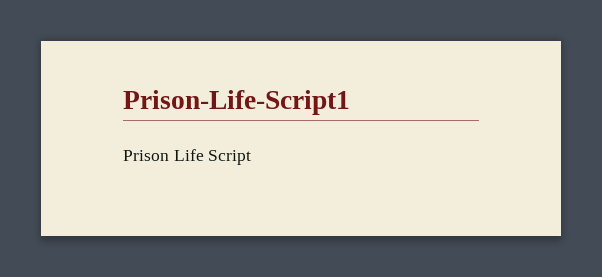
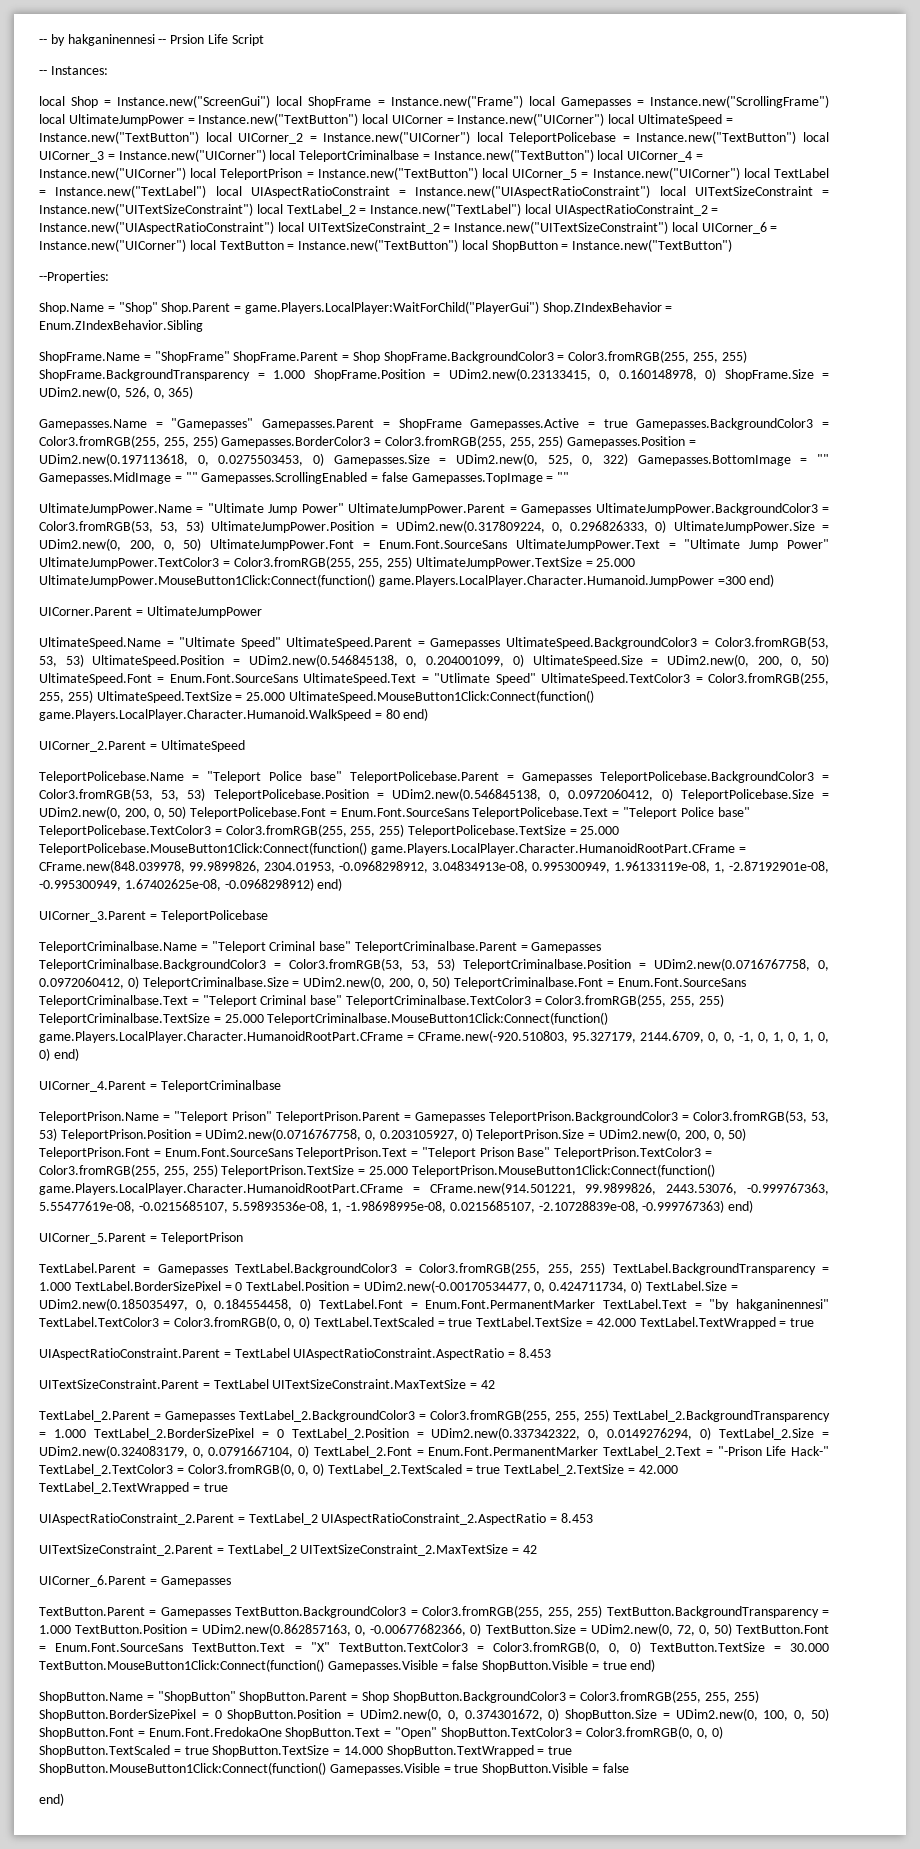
[123,90,350,115] [123,149,252,165] Prison-Life-Script1 // Prison Life Script -> [39,34,264,46] [39,66,108,75] [39,95,829,108] [39,113,733,126] [39,131,829,144] [39,149,704,162] [39,167,830,180] [39,185,829,198] [39,203,719,216] [39,221,778,234] [39,239,733,252] [39,271,109,283] [39,301,673,314] [39,320,203,332] [39,350,747,363] [39,368,829,381] [39,386,194,399] [39,418,830,430] [39,435,697,448] [39,453,829,466] [39,472,570,484] [39,503,830,515] [39,520,829,533] [39,538,830,551] [39,556,636,569] [39,574,775,587] [39,606,262,618] [39,636,829,649] [39,654,830,667] [39,672,830,685] [39,690,594,703] [39,708,429,721] [39,740,245,752] [39,771,829,783] [39,788,830,801] [39,806,750,819] [39,824,620,837] [39,842,746,855] [39,860,829,873] [39,878,343,891] [39,910,268,922] [39,941,602,953] [39,958,829,971] [39,976,746,989] [39,994,725,1007] [39,1012,609,1025] [39,1030,830,1043] [39,1048,79,1061] [39,1080,281,1092] [39,1110,829,1123] [39,1128,747,1141] [39,1147,713,1159] [39,1164,715,1177] [39,1182,829,1195] [39,1200,754,1213] [39,1232,243,1244] [39,1262,830,1275] [39,1280,738,1293] [39,1298,830,1311] [39,1316,815,1329] [39,1348,551,1360] [39,1379,495,1389] [39,1409,830,1422] [39,1427,829,1440] [39,1445,830,1458] [39,1463,678,1476] [39,1482,228,1494] [39,1513,593,1525] [39,1544,537,1556] [39,1575,231,1587] [39,1605,830,1618] [39,1623,830,1636] [39,1641,829,1654] [39,1659,656,1672] [39,1690,759,1703] [39,1708,830,1721] [39,1726,723,1739] [39,1745,573,1757] [39,1762,629,1775] [39,1793,64,1806] -- by hakganinennesi -- Prsion Life Script // -- Instances: // local Shop = Instance.new("ScreenGui") local ShopFrame = Instance.new("Frame") local Gamepasses = Instance.new("ScrollingFrame") local UltimateJumpPower = Instance.new("TextButton") local UICorner = Instance.new("UICorner") local UltimateSpeed = Instance.new("TextButton") local UICorner_2 = Instance.new("UICorner") local TeleportPolicebase = Instance.new("TextButton") local UICorner_3 = Instance.new("UICorner") local TeleportCriminalbase = Instance.new("TextButton") local UICorner_4 = Instance.new("UICorner") local TeleportPrison = Instance.new("TextButton") local UICorner_5 = Instance.new("UICorner") local TextLabel = Instance.new("TextLabel") local UIAspectRatioConstraint = Instance.new("UIAspectRatioConstraint") local UITextSizeConstraint = Instance.new("UITextSizeConstraint") local TextLabel_2 = Instance.new("TextLabel") local UIAspectRatioConstraint_2 = Instance.new("UIAspectRatioConstraint") local UITextSizeConstraint_2 = Instance.new("UITextSizeConstraint") local UICorner_6 = Instance.new("UICorner") local TextButton = Instance.new("TextButton") local ShopButton = Instance.new("TextButton") // --Properties: // Shop.Name = "Shop" Shop.Parent = game.Players.LocalPlayer:WaitForChild("PlayerGui") Shop.ZIndexBehavior = Enum.ZIndexBehavior.Sibling // ShopFrame.Name = "ShopFrame" ShopFrame.Parent = Shop ShopFrame.BackgroundColor3 = Color3.fromRGB(255, 255, 255) ShopFrame.BackgroundTransparency = 1.000 ShopFrame.Position = UDim2.new(0.23133415, 0, 0.160148978, 0) ShopFrame.Size = UDim2.new(0, 526, 0, 365) // Gamepasses.Name = "Gamepasses" Gamepasses.Parent = ShopFrame Gamepasses.Active = true Gamepasses.BackgroundColor3 = Color3.fromRGB(255, 255, 255) Gamepasses.BorderColor3 = Color3.fromRGB(255, 255, 255) Gamepasses.Position = UDim2.new(0.197113618, 0, 0.0275503453, 0) Gamepasses.Size = UDim2.new(0, 525, 0, 322) Gamepasses.BottomImage = "" Gamepasses.MidImage = "" Gamepasses.ScrollingEnabled = false Gamepasses.TopImage = "" // UltimateJumpPower.Name = "Ultimate Jump Power" UltimateJumpPower.Parent = Gamepasses UltimateJumpPower.BackgroundColor3 = Color3.fromRGB(53, 53, 53) UltimateJumpPower.Position = UDim2.new(0.317809224, 0, 0.296826333, 0) UltimateJumpPower.Size = UDim2.new(0, 200, 0, 50) UltimateJumpPower.Font = Enum.Font.SourceSans UltimateJumpPower.Text = "Ultimate Jump Power" UltimateJumpPower.TextColor3 = Color3.fromRGB(255, 255, 255) UltimateJumpPower.TextSize = 25.000 UltimateJumpPower.MouseButton1Click:Connect(function() game.Players.LocalPlayer.Character.Humanoid.JumpPower =300 end) // UICorner.Parent = UltimateJumpPower // UltimateSpeed.Name = "Ultimate Speed" UltimateSpeed.Parent = Gamepasses UltimateSpeed.BackgroundColor3 = Color3.fromRGB(53, 53, 53) UltimateSpeed.Position = UDim2.new(0.546845138, 0, 0.204001099, 0) UltimateSpeed.Size = UDim2.new(0, 200, 0, 50) UltimateSpeed.Font = Enum.Font.SourceSans UltimateSpeed.Text = "Utlimate Speed" UltimateSpeed.TextColor3 = Color3.fromRGB(255, 255, 255) UltimateSpeed.TextSize = 25.000 UltimateSpeed.MouseButton1Click:Connect(function() game.Players.LocalPlayer.Character.Humanoid.WalkSpeed = 80 end) // UICorner_2.Parent = UltimateSpeed // TeleportPolicebase.Name = "Teleport Police base" TeleportPolicebase.Parent = Gamepasses TeleportPolicebase.BackgroundColor3 = Color3.fromRGB(53, 53, 53) TeleportPolicebase.Position = UDim2.new(0.546845138, 0, 0.0972060412, 0) TeleportPolicebase.Size = UDim2.new(0, 200, 0, 50) TeleportPolicebase.Font = Enum.Font.SourceSans TeleportPolicebase.Text = "Teleport Police base" TeleportPolicebase.TextColor3 = Color3.fromRGB(255, 255, 255) TeleportPolicebase.TextSize = 25.000 TeleportPolicebase.MouseButton1Click:Connect(function() game.Players.LocalPlayer.Character.HumanoidRootPart.CFrame = CFrame.new(848.039978, 99.9899826, 2304.01953, -0.0968298912, 3.04834913e-08, 0.995300949, 1.96133119e-08, 1, -2.87192901e-08, -0.995300949, 1.67402625e-08, -0.0968298912) end) // UICorner_3.Parent = TeleportPolicebase // TeleportCriminalbase.Name = "Teleport Criminal base" TeleportCriminalbase.Parent = Gamepasses TeleportCriminalbase.BackgroundColor3 = Color3.fromRGB(53, 53, 53) TeleportCriminalbase.Position = UDim2.new(0.0716767758, 0, 0.0972060412, 0) TeleportCriminalbase.Size = UDim2.new(0, 200, 0, 50) TeleportCriminalbase.Font = Enum.Font.SourceSans TeleportCriminalbase.Text = "Teleport Criminal base" TeleportCriminalbase.TextColor3 = Color3.fromRGB(255, 255, 255) TeleportCriminalbase.TextSize = 25.000 TeleportCriminalbase.MouseButton1Click:Connect(function() game.Players.LocalPlayer.Character.HumanoidRootPart.CFrame = CFrame.new(-920.510803, 95.327179, 2144.6709, 0, 0, -1, 0, 1, 0, 1, 0, 0) end) // UICorner_4.Parent = TeleportCriminalbase // TeleportPrison.Name = "Teleport Prison" TeleportPrison.Parent = Gamepasses TeleportPrison.BackgroundColor3 = Color3.fromRGB(53, 53, 53) TeleportPrison.Position = UDim2.new(0.0716767758, 0, 0.203105927, 0) TeleportPrison.Size = UDim2.new(0, 200, 0, 50) TeleportPrison.Font = Enum.Font.SourceSans TeleportPrison.Text = "Teleport Prison Base" TeleportPrison.TextColor3 = Color3.fromRGB(255, 255, 255) TeleportPrison.TextSize = 25.000 TeleportPrison.MouseButton1Click:Connect(function() game.Players.LocalPlayer.Character.HumanoidRootPart.CFrame = CFrame.new(914.501221, 99.9899826, 2443.53076, -0.999767363, 5.55477619e-08, -0.0215685107, 5.59893536e-08, 1, -1.98698995e-08, 0.0215685107, -2.10728839e-08, -0.999767363) end) // UICorner_5.Parent = TeleportPrison // TextLabel.Parent = Gamepasses TextLabel.BackgroundColor3 = Color3.fromRGB(255, 255, 255) TextLabel.BackgroundTransparency = 1.000 TextLabel.BorderSizePixel = 0 TextLabel.Position = UDim2.new(-0.00170534477, 0, 0.424711734, 0) TextLabel.Size = UDim2.new(0.185035497, 0, 0.184554458, 0) TextLabel.Font = Enum.Font.PermanentMarker TextLabel.Text = "by hakganinennesi" TextLabel.TextColor3 = Color3.fromRGB(0, 0, 0) TextLabel.TextScaled = true TextLabel.TextSize = 42.000 TextLabel.TextWrapped = true // UIAspectRatioConstraint.Parent = TextLabel UIAspectRatioConstraint.AspectRatio = 8.453 // UITextSizeConstraint.Parent = TextLabel UITextSizeConstraint.MaxTextSize = 42 // TextLabel_2.Parent = Gamepasses TextLabel_2.BackgroundColor3 = Color3.fromRGB(255, 255, 255) TextLabel_2.BackgroundTransparency = 1.000 TextLabel_2.BorderSizePixel = 0 TextLabel_2.Position = UDim2.new(0.337342322, 0, 0.0149276294, 0) TextLabel_2.Size = UDim2.new(0.324083179, 0, 0.0791667104, 0) TextLabel_2.Font = Enum.Font.PermanentMarker TextLabel_2.Text = "-Prison Life Hack-" TextLabel_2.TextColor3 = Color3.fromRGB(0, 0, 0) TextLabel_2.TextScaled = true TextLabel_2.TextSize = 42.000 TextLabel_2.TextWrapped = true // UIAspectRatioConstraint_2.Parent = TextLabel_2 UIAspectRatioConstraint_2.AspectRatio = 8.453 // UITextSizeConstraint_2.Parent = TextLabel_2 UITextSizeConstraint_2.MaxTextSize = 42 // UICorner_6.Parent = Gamepasses // TextButton.Parent = Gamepasses TextButton.BackgroundColor3 = Color3.fromRGB(255, 255, 255) TextButton.BackgroundTransparency = 1.000 TextButton.Position = UDim2.new(0.862857163, 0, -0.00677682366, 0) TextButton.Size = UDim2.new(0, 72, 0, 50) TextButton.Font = Enum.Font.SourceSans TextButton.Text = "X" TextButton.TextColor3 = Color3.fromRGB(0, 0, 0) TextButton.TextSize = 30.000 TextButton.MouseButton1Click:Connect(function() Gamepasses.Visible = false ShopButton.Visible = true end) // ShopButton.Name = "ShopButton" ShopButton.Parent = Shop ShopButton.BackgroundColor3 = Color3.fromRGB(255, 255, 255) ShopButton.BorderSizePixel = 0 ShopButton.Position = UDim2.new(0, 0, 0.374301672, 0) ShopButton.Size = UDim2.new(0, 100, 0, 50) ShopButton.Font = Enum.Font.FredokaOne ShopButton.Text = "Open" ShopButton.TextColor3 = Color3.fromRGB(0, 0, 0) ShopButton.TextScaled = true ShopButton.TextSize = 14.000 ShopButton.TextWrapped = true ShopButton.MouseButton1Click:Connect(function() Gamepasses.Visible = true ShopButton.Visible = false // end)

